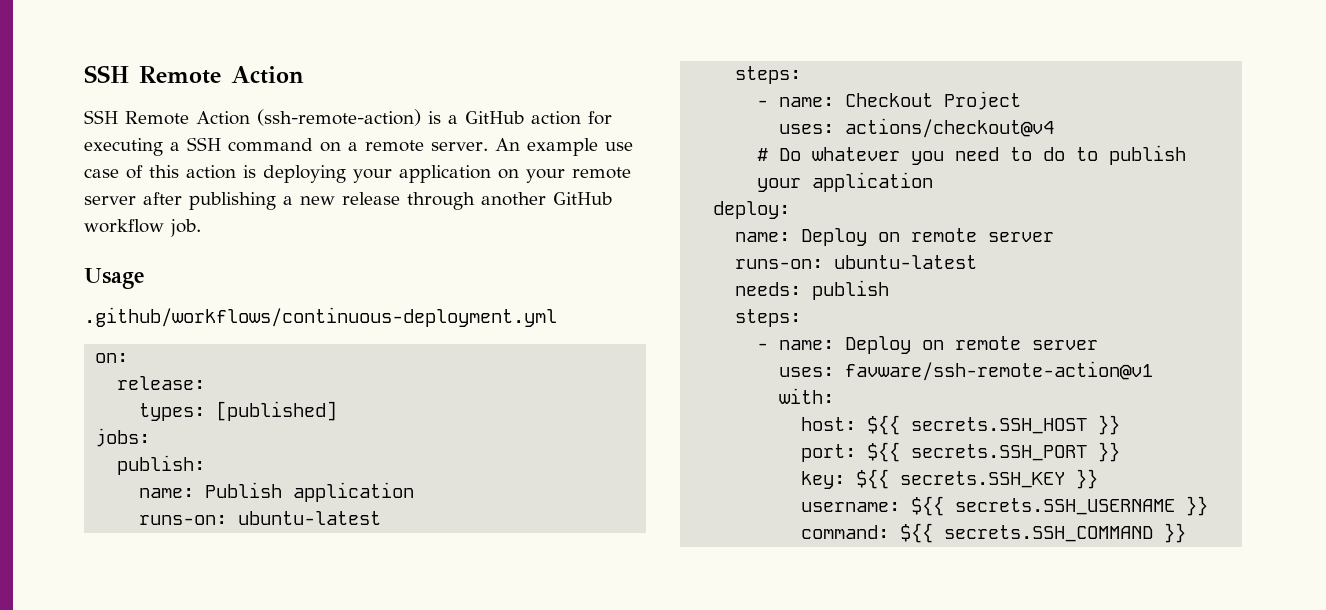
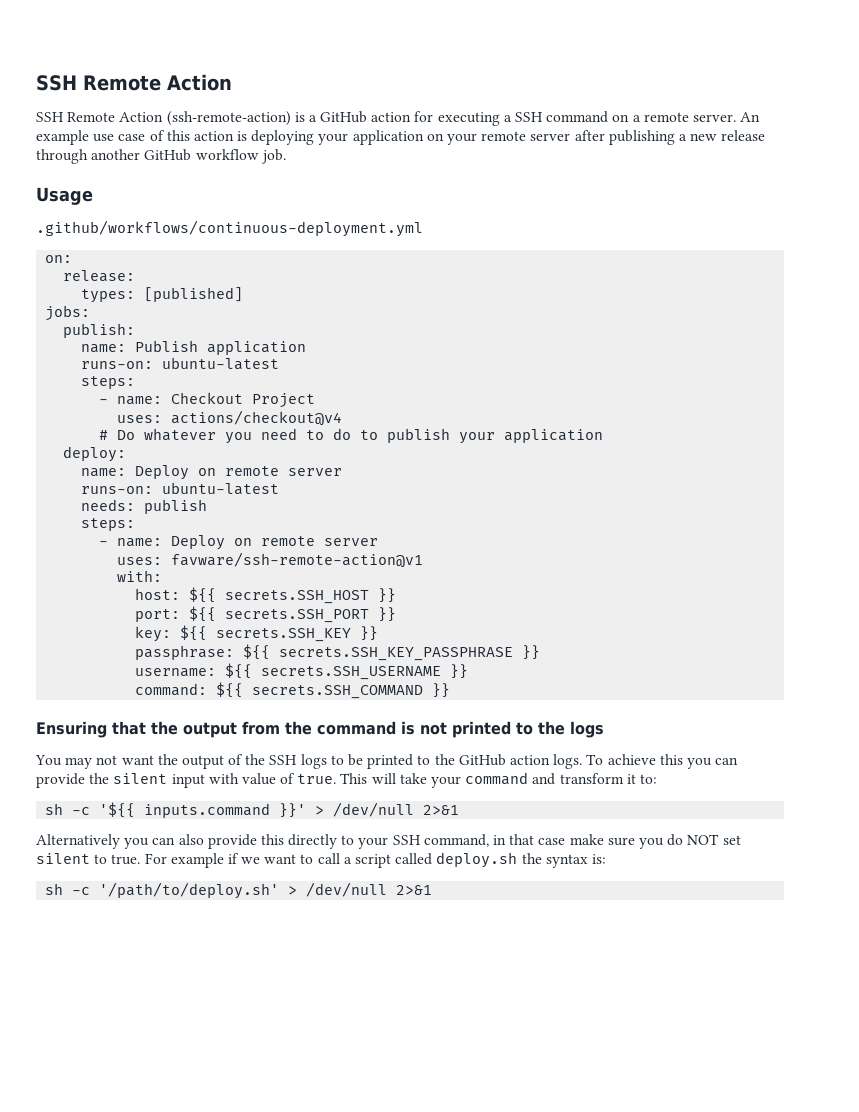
(1099, 479) none -> [135,644,541,661] // passphrase: ${{ secrets.SSH_KEY_PASSPHRASE }}
(1187, 533) none -> [36,721,604,738] [35,754,739,769] [36,772,657,788] [45,802,460,818] [36,834,741,849] [36,852,606,868] [45,882,433,899] // Ensuring that the output from the command is not printed to the logs // You may not want the output of the SSH logs to be printed to the GitHub action logs. To achieve this you can provide the silent input with value of true. This will take your command and transform it to: // sh -c '${{ inputs.command }}' > /dev/null 2>&1 // Alternatively you can also provide this directly to your SSH command, in that case make sure you do NOT set silent to true. For example if we want to call a script called deploy.sh the syntax is: // sh -c '/path/to/deploy.sh' > /dev/null 2>&1

